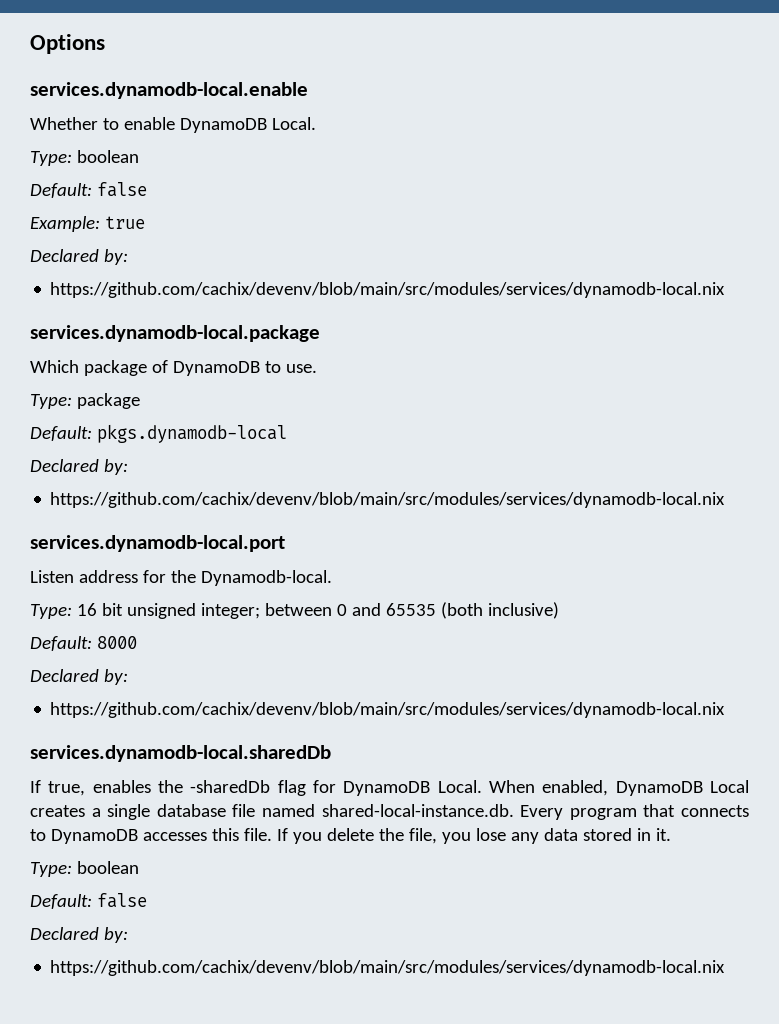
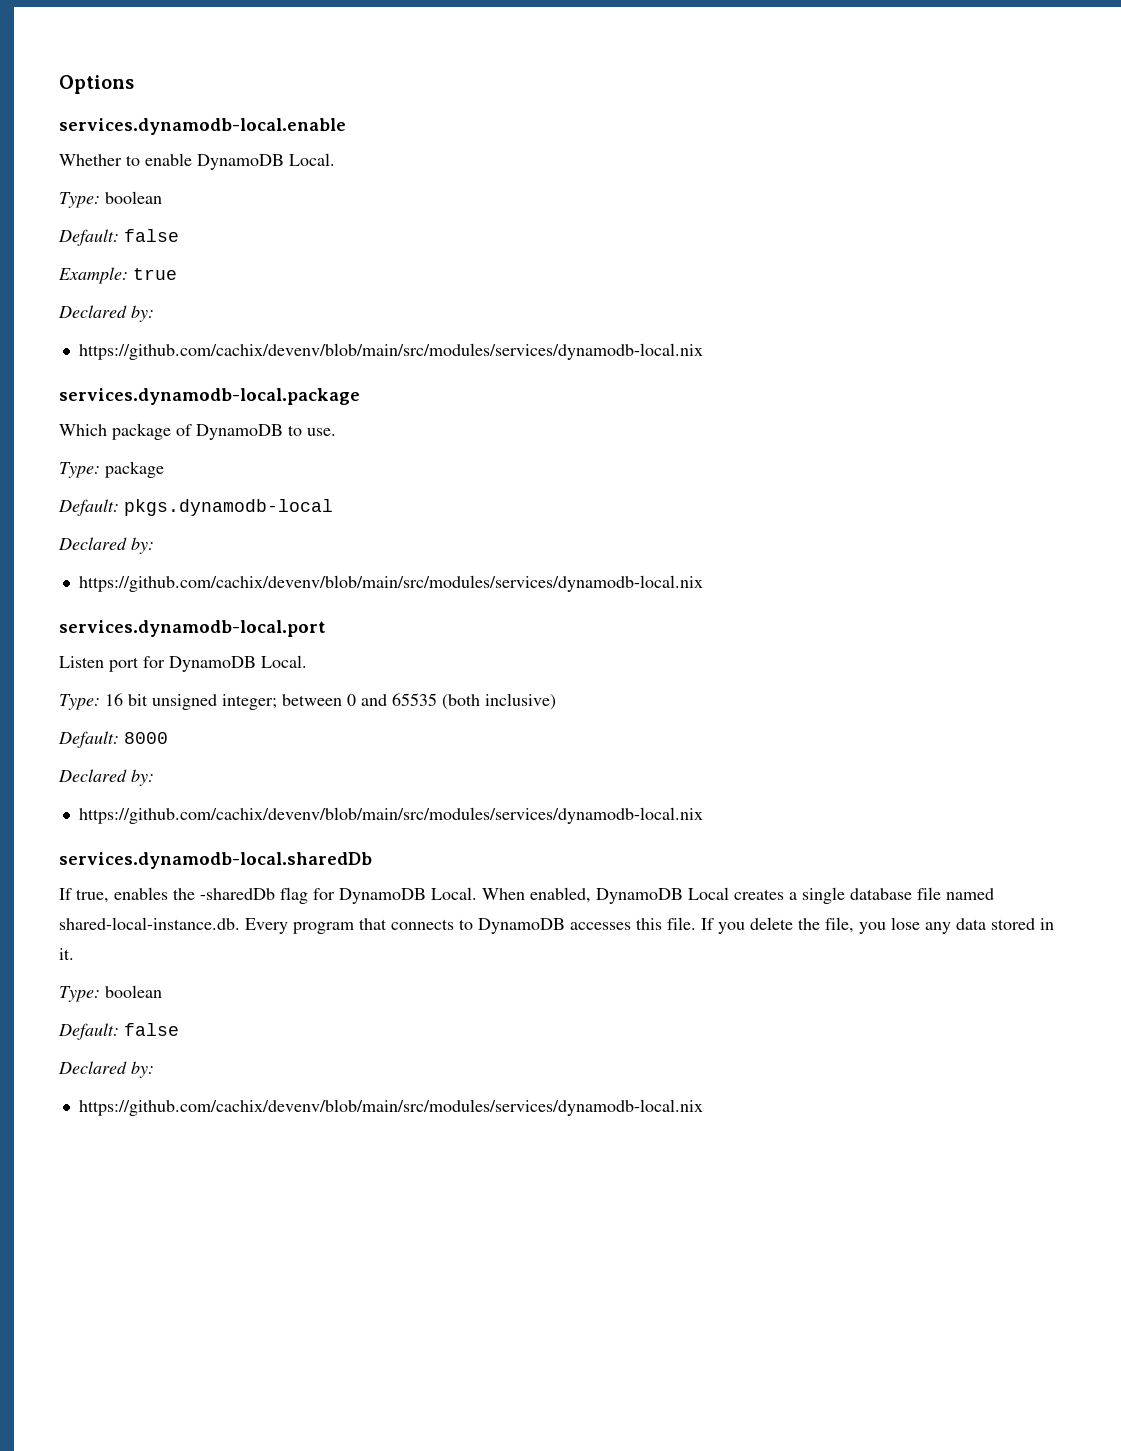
[78,570,332,586] address for the Dynamodb-local. -> [109,655,307,672] port for DynamoDB Local.

